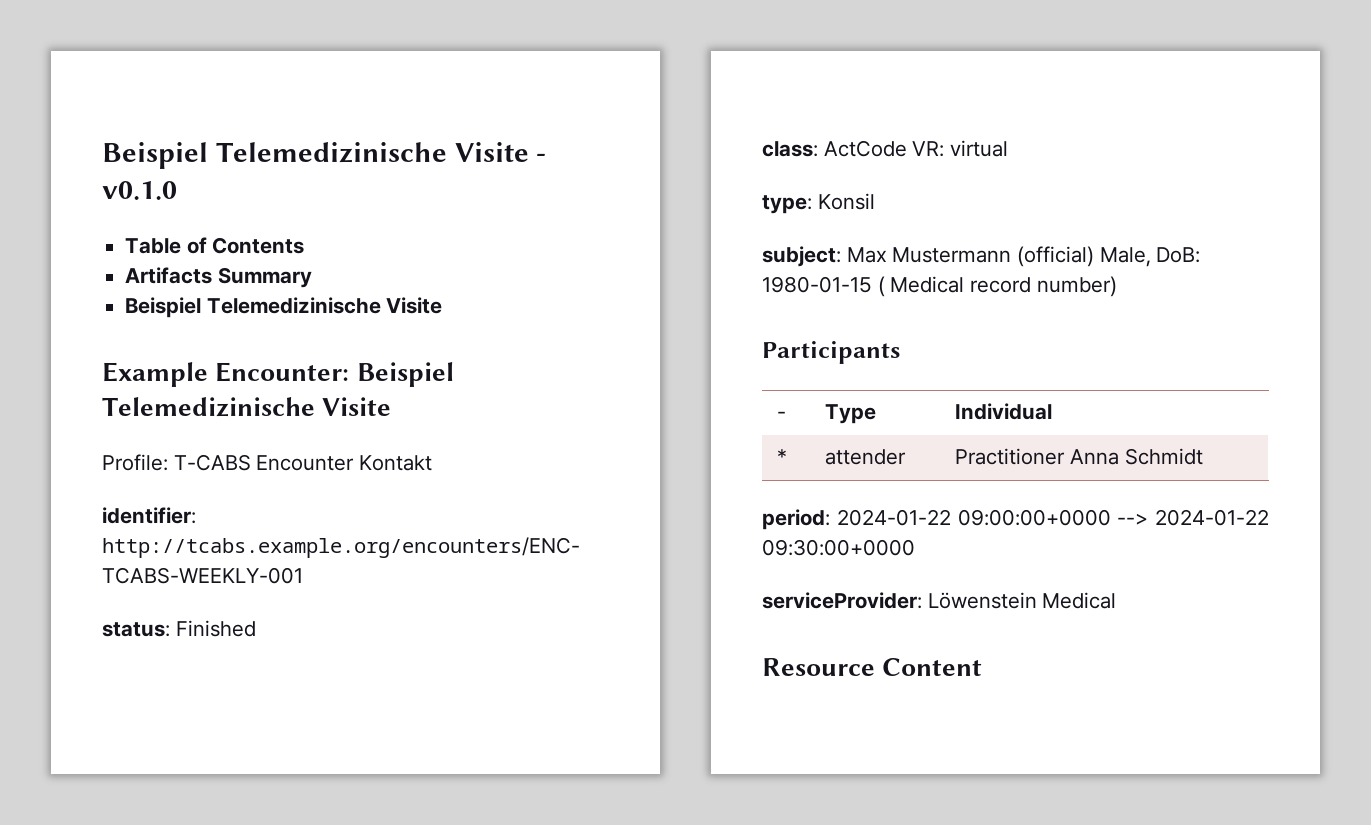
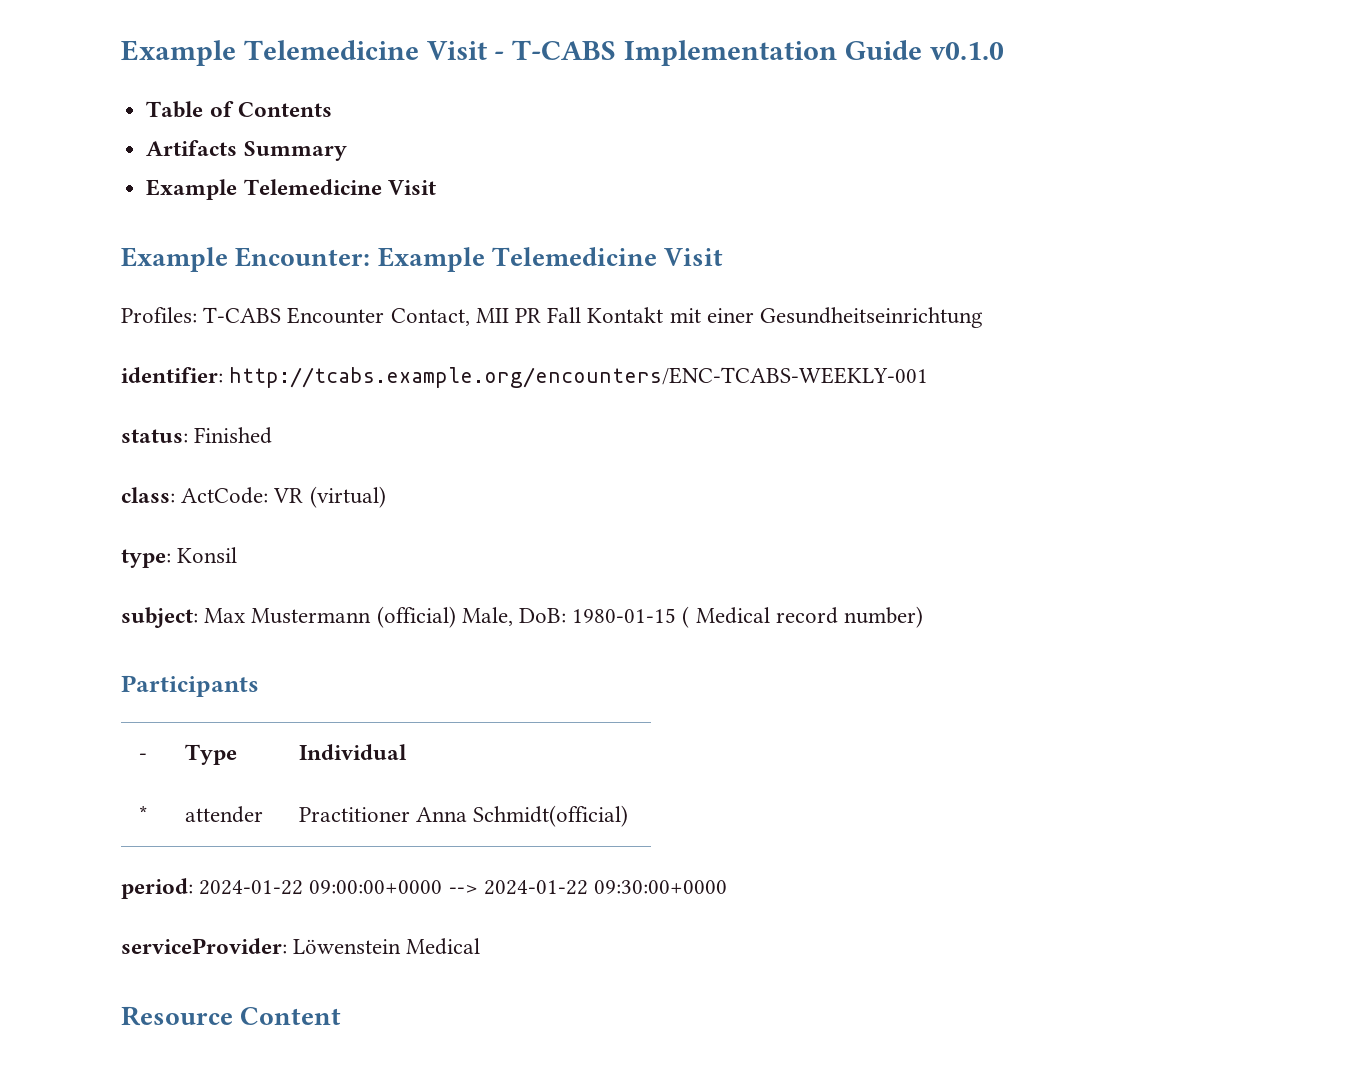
[102,142,547,169] Beispiel Telemedizinische Visite - -> [121,40,922,66] Example Telemedicine Visit - T-CABS Implementation Guide
[125,297,443,318] Beispiel Telemedizinische Visite -> [146,179,436,200] Example Telemedicine Visit
[356,362,454,387] [102,397,392,417] [102,454,433,471] Beispiel Telemedizinische Visite // Profile: T-CABS Encounter Kontakt -> [377,247,724,272] [121,307,984,328] Example Telemedicine Visit // Profiles: T-CABS Encounter Contact, MII PR Fall Kontakt mit einer Gesundheitseinrichtung
[823,140,1009,157] ActCode VR: virtual -> [181,486,386,508] ActCode: VR (virtual)
[1124,448,1203,465] Schmidt -> [472,805,628,827] Schmidt(official)

